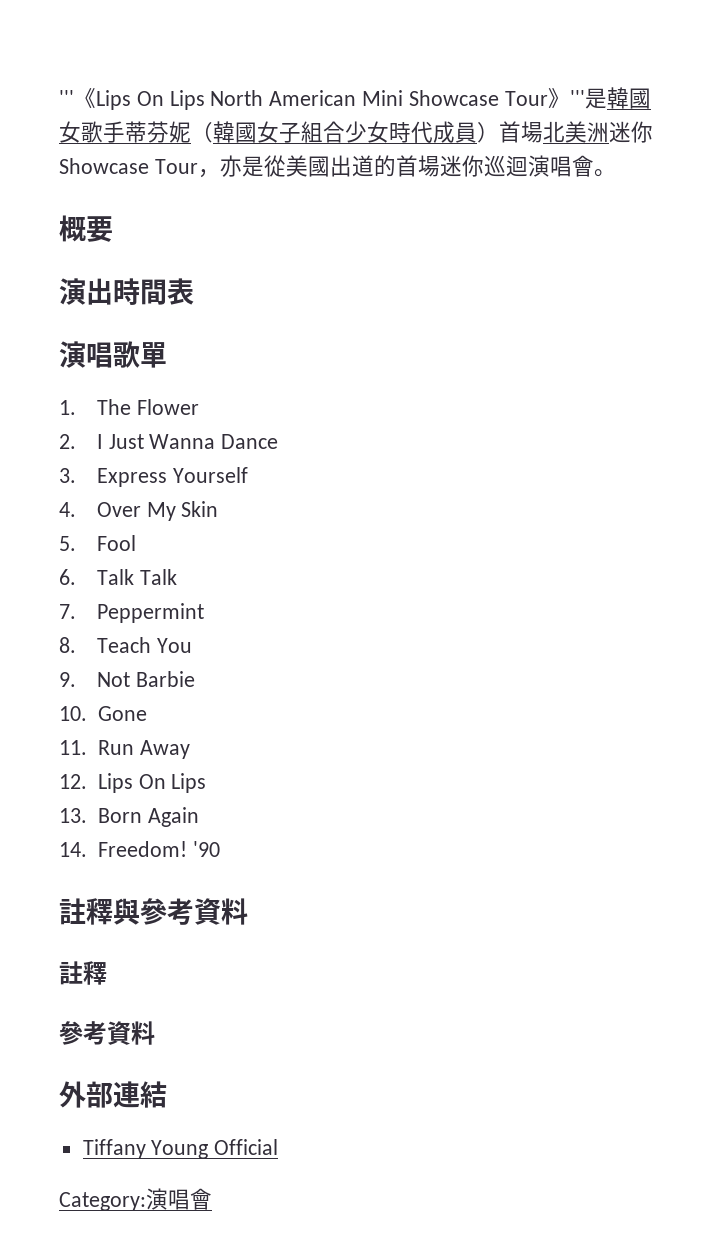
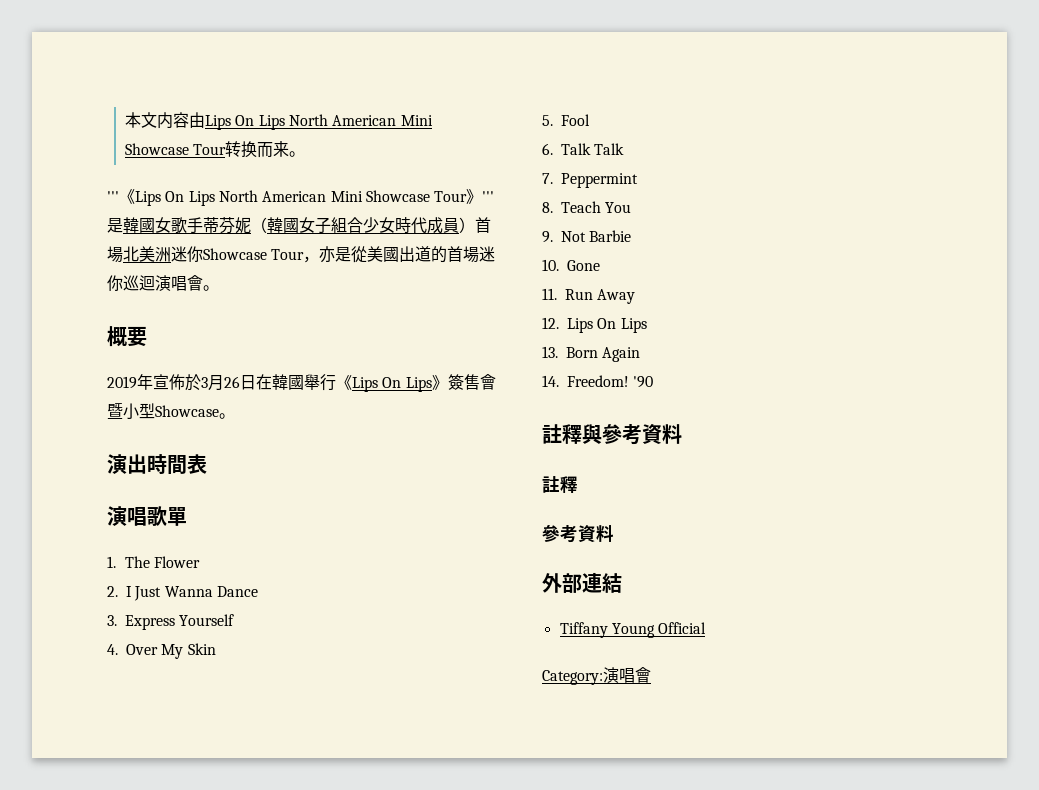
(59, 98) none -> [125,112,433,130] [125,141,306,158] 本文内容由Lips On Lips North American Mini Showcase Tour转换而来。 //
(113, 229) none -> [107,374,496,392] [107,403,235,420] // 2019年宣佈於3月26日在韓國舉行《Lips On Lips》簽售會暨小型Showcase。

